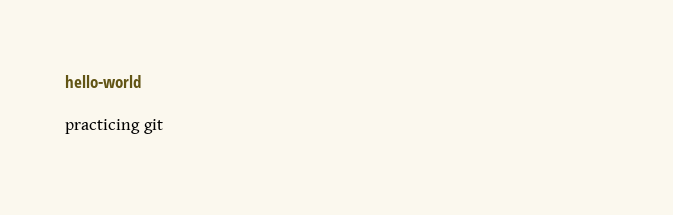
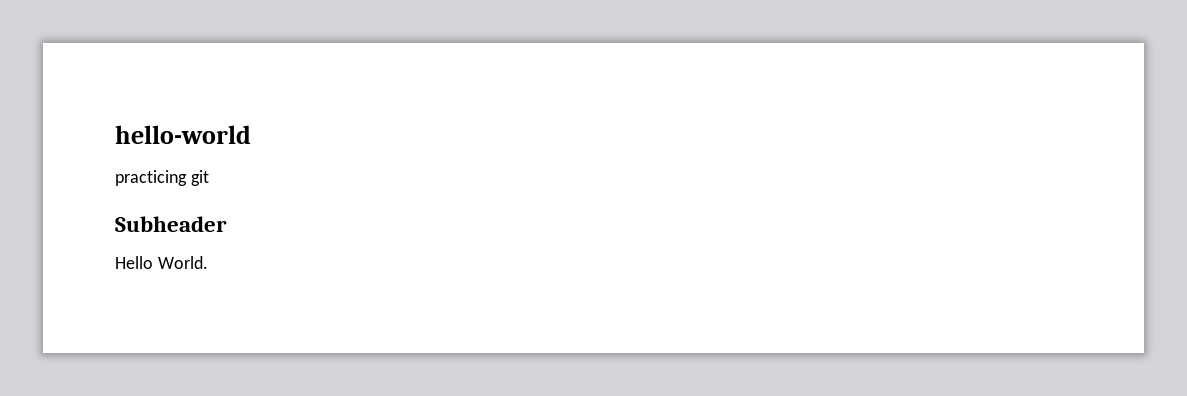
(163, 126) none -> [115,216,227,232] [115,256,208,269] // Subheader // Hello World.

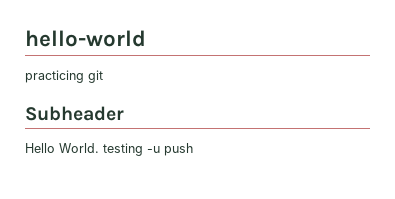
(208, 262) none -> [103,143,193,156] testing -u push

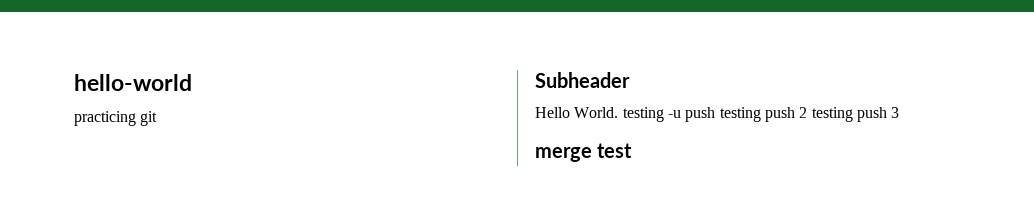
(193, 149) none -> [719,107,900,122] [535,143,633,162] testing push 2 testing push 3 // merge test

